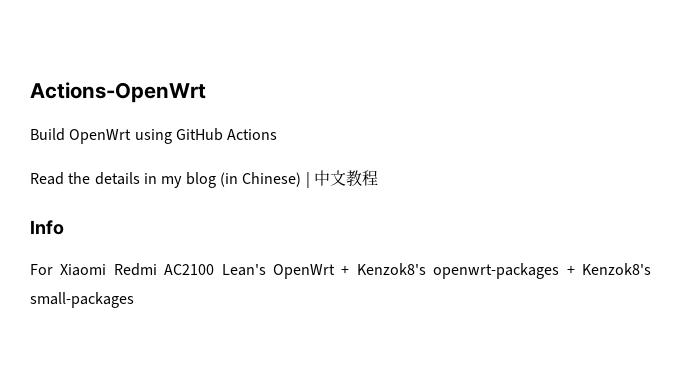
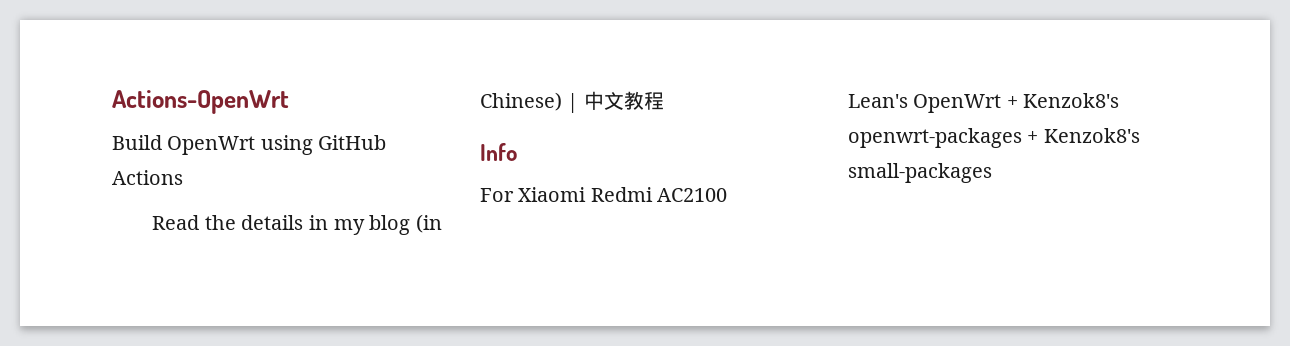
(215, 269) none -> (728, 195) //

